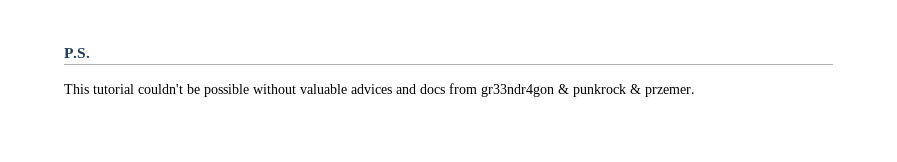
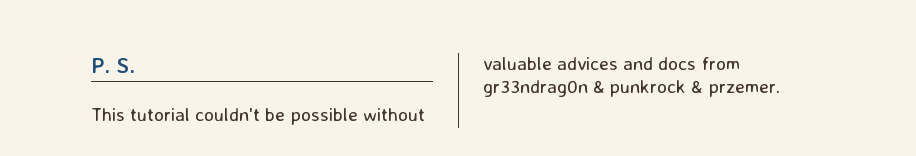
[64,48,90,58] P.S. -> [91,58,135,73] P. S.
[481,84,554,97] gr33ndr4gon -> [483,80,588,97] gr33ndrag0n

